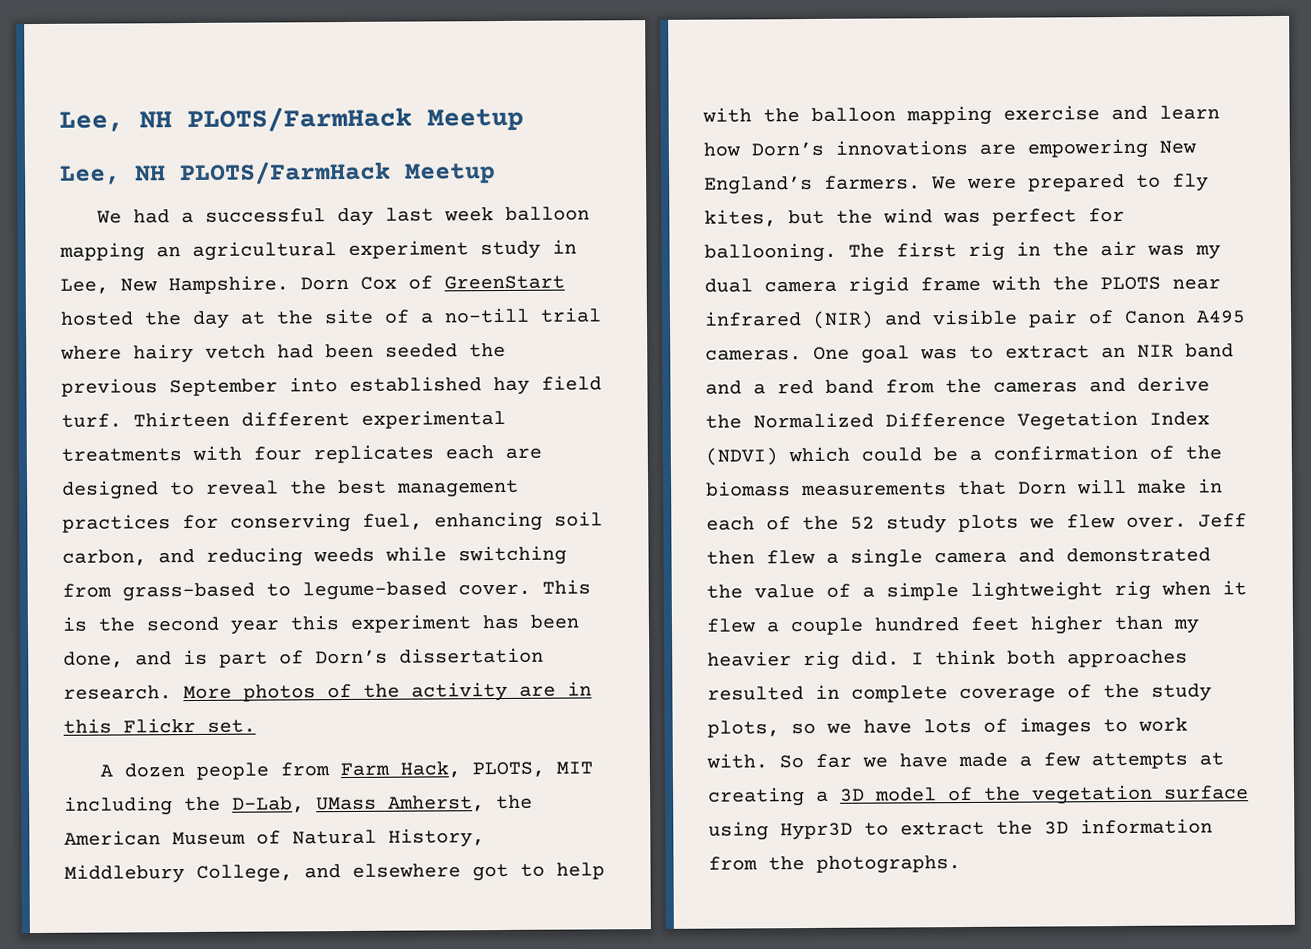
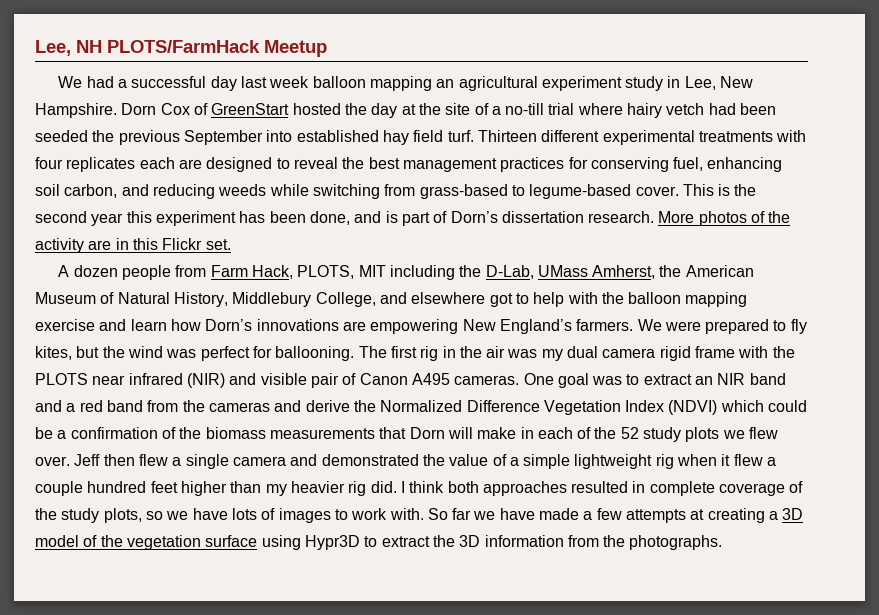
[59,106,524,133] [59,160,496,186] Lee, NH PLOTS/FarmHack Meetup // Lee, NH PLOTS/FarmHack Meetup -> [35,40,327,57] Lee, NH PLOTS/FarmHack Meetup

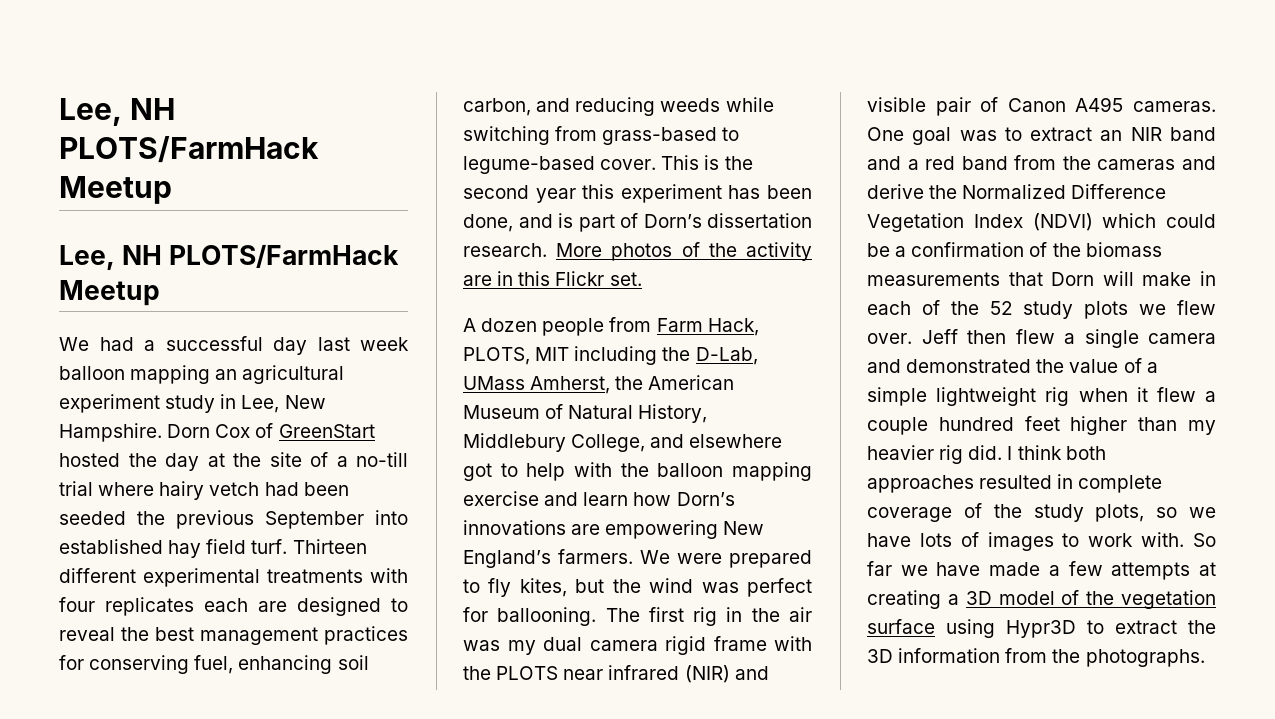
[35,40,327,57] Lee, NH PLOTS/FarmHack Meetup -> [59,98,176,126] [59,136,319,163] [59,176,172,204] [59,244,400,271] [59,280,160,306] Lee, NH PLOTS/FarmHack Meetup // Lee, NH PLOTS/FarmHack Meetup

